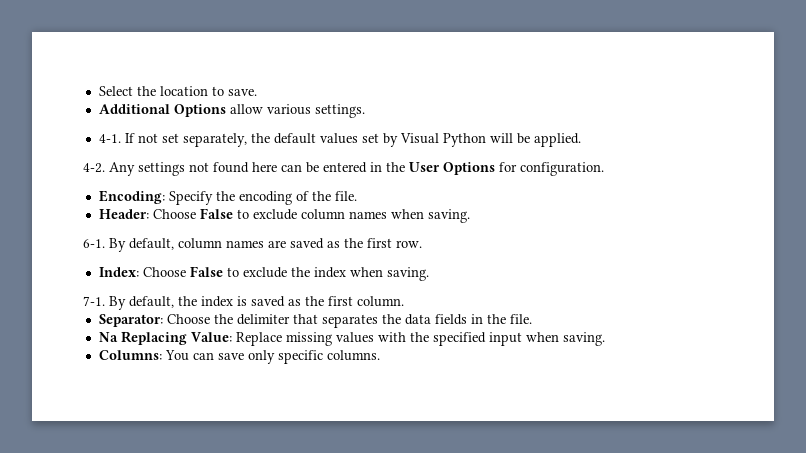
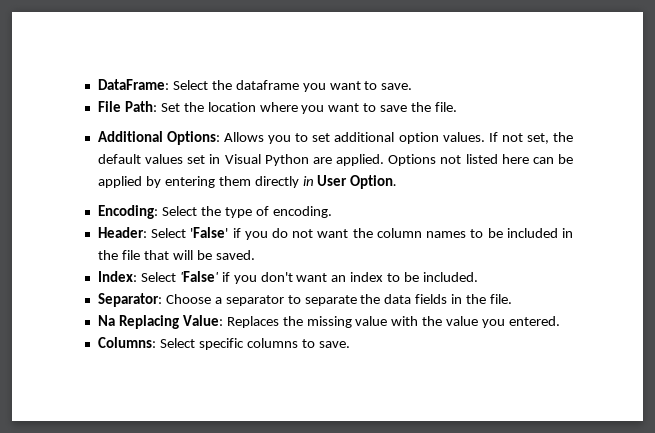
[98,86,208,96] Select the location -> [97,79,361,92] DataFrame: Select the dataframe you want
[98,104,365,118] [98,133,247,147] Additional Options allow various settings. // 4-1. If not set separately, -> [97,101,458,114] [97,131,549,145] File Path: Set the location where you want to save the file. // Additional Options: Allows you to set additional option values. If not set,
[382,133,398,147] by -> [209,154,221,164] in
[489,133,530,144] will be -> [312,157,332,164] are
[83,162,604,176] [98,190,357,205] [98,208,470,223] [83,238,422,252] [98,266,429,281] [83,296,404,310] [98,314,378,328] // 4-2. Any settings not found here can be entered in the User Options for configuration. // Encoding: Specify the encoding of the file. // Header: Choose False to exclude column names when saving. // 6-1. By default, column names are saved as the first row. // Index: Choose False to exclude the index when saving. // 7-1. By default, the index is saved as the first column. // Separator: Choose the delimiter that separates -> [388,154,573,166] [97,175,398,189] [97,205,332,219] [97,227,574,240] [97,250,255,260] [97,271,479,284] [97,293,357,307] Options not listed here can be applied by entering them directly in User Option. // Encoding: Select the type of encoding. // Header: Select 'False' if you do not want the column names to be included in the file that will be saved. // Index: Select 'False' if you don't want an index to be included. // Separator: Choose a separator to separate
[235,332,605,346] [98,350,380,364] Replace missing values with the specified input when saving. // Columns: You can save only specific columns. -> [226,316,561,328] [97,337,350,350] Replaces the missing value with the value you entered. // Columns: Select specific columns to save.

